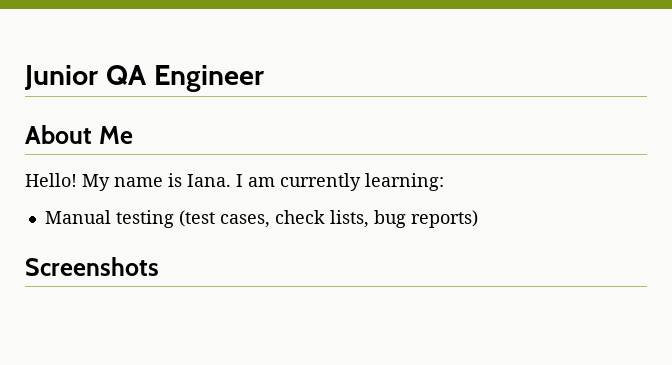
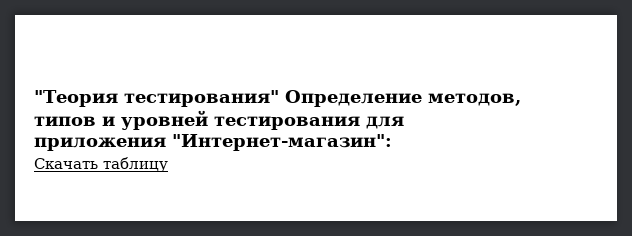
[24,65,264,92] [25,125,133,144] [25,173,444,191] [44,210,478,228] [25,257,159,276] Junior QA Engineer // About Me // Hello! My name is Iana. I am currently learning: // Manual testing (test cases, check lists, bug reports) // Screenshots -> [34,90,521,107] [34,110,404,130] [34,134,392,151] [34,157,168,172] "Теория тестирования" Определение методов, типов и уровней тестирования для приложения "Интернет-магазин": // Скачать таблицу

